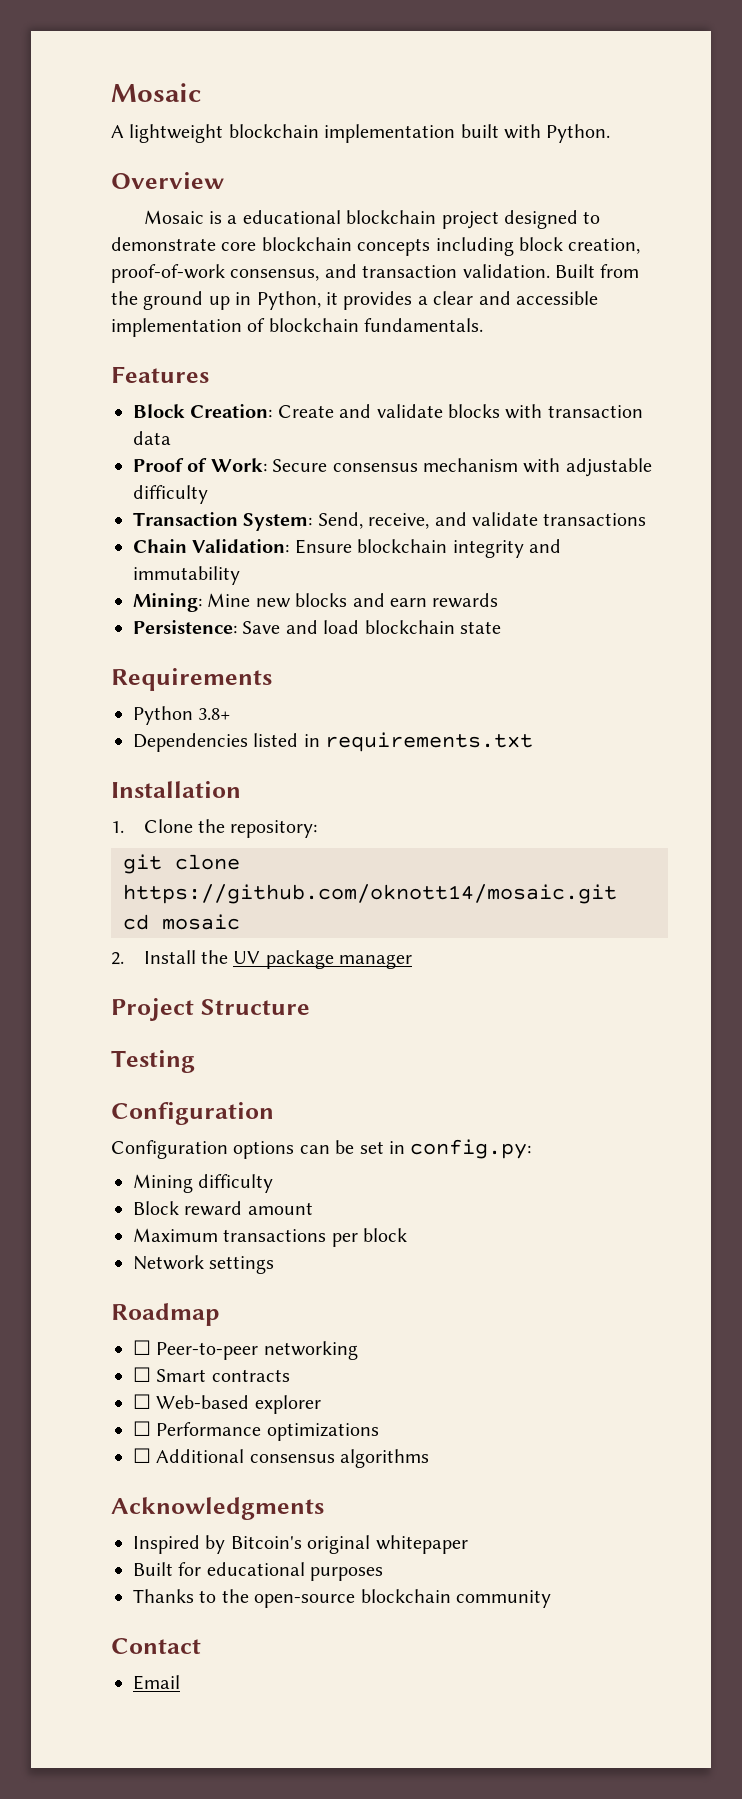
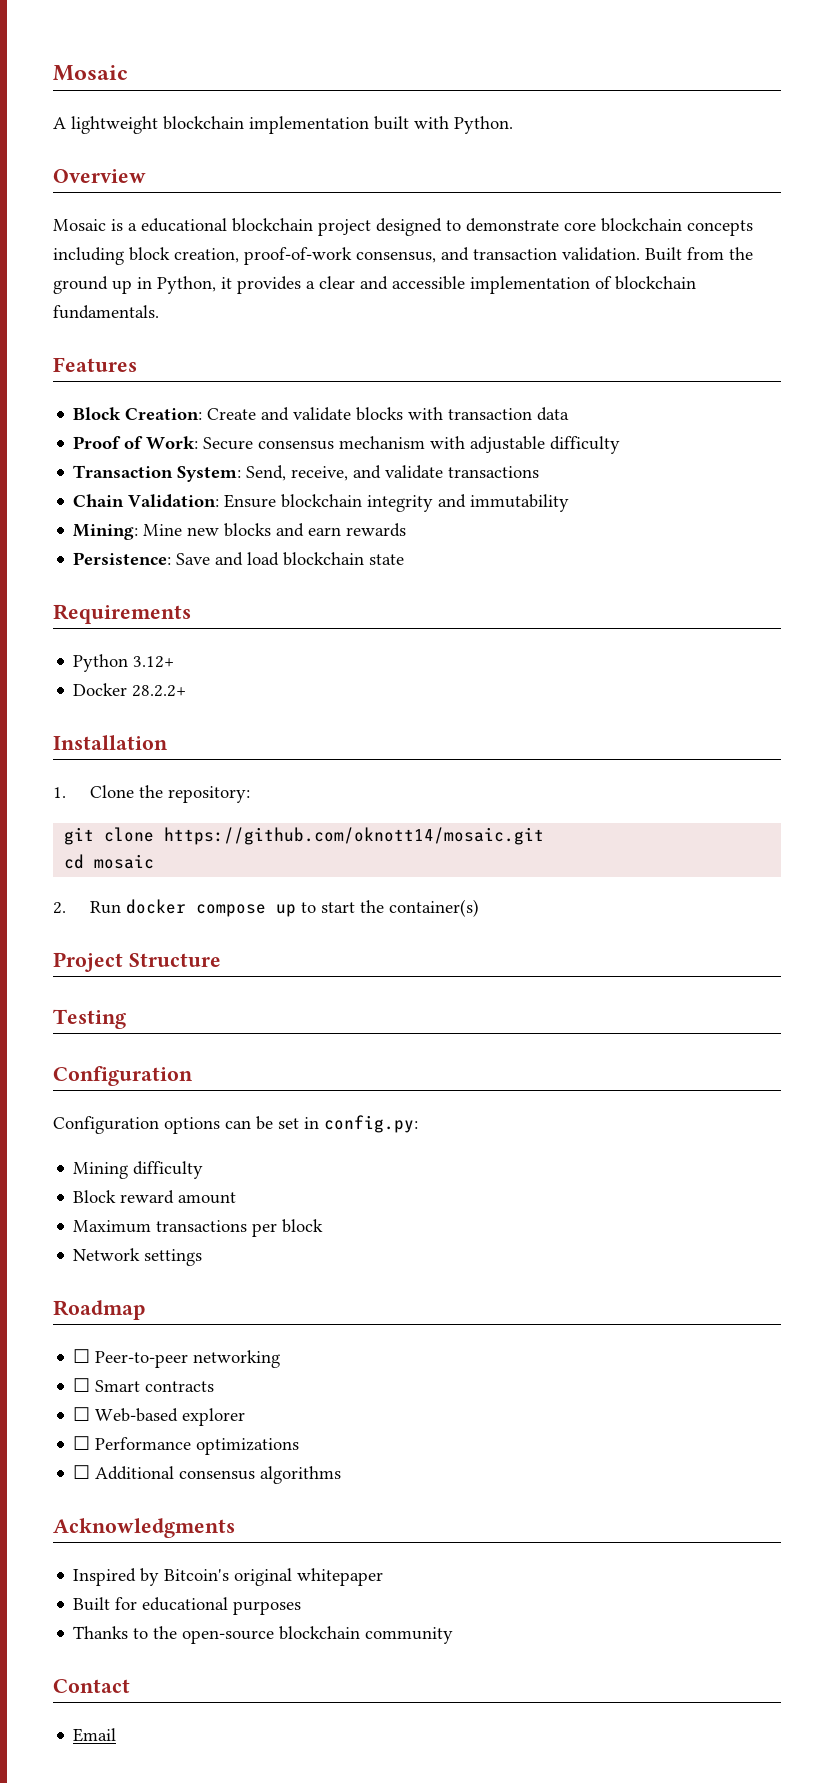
[198,708,232,720] [133,732,534,752] 3.8+ // Dependencies listed in requirements.txt -> [133,656,175,668] [73,683,187,697] 3.12+ // Docker 28.2.2+
[143,950,413,969] Install the UV package manager -> [89,899,479,917] Run docker compose up to start the container(s)

